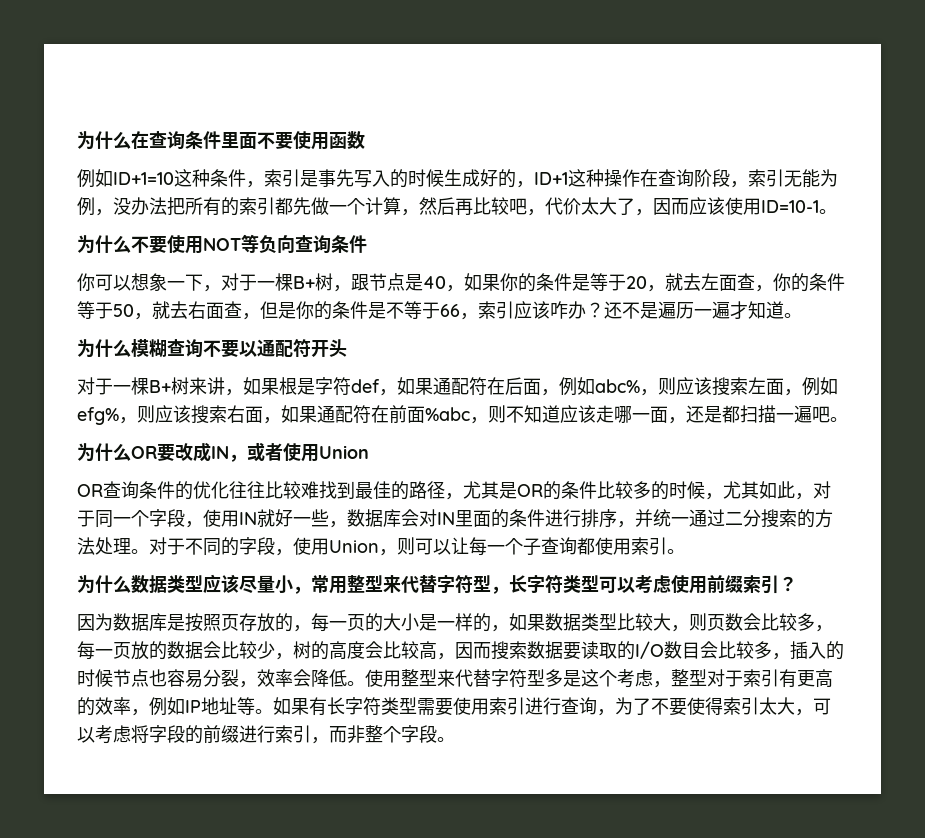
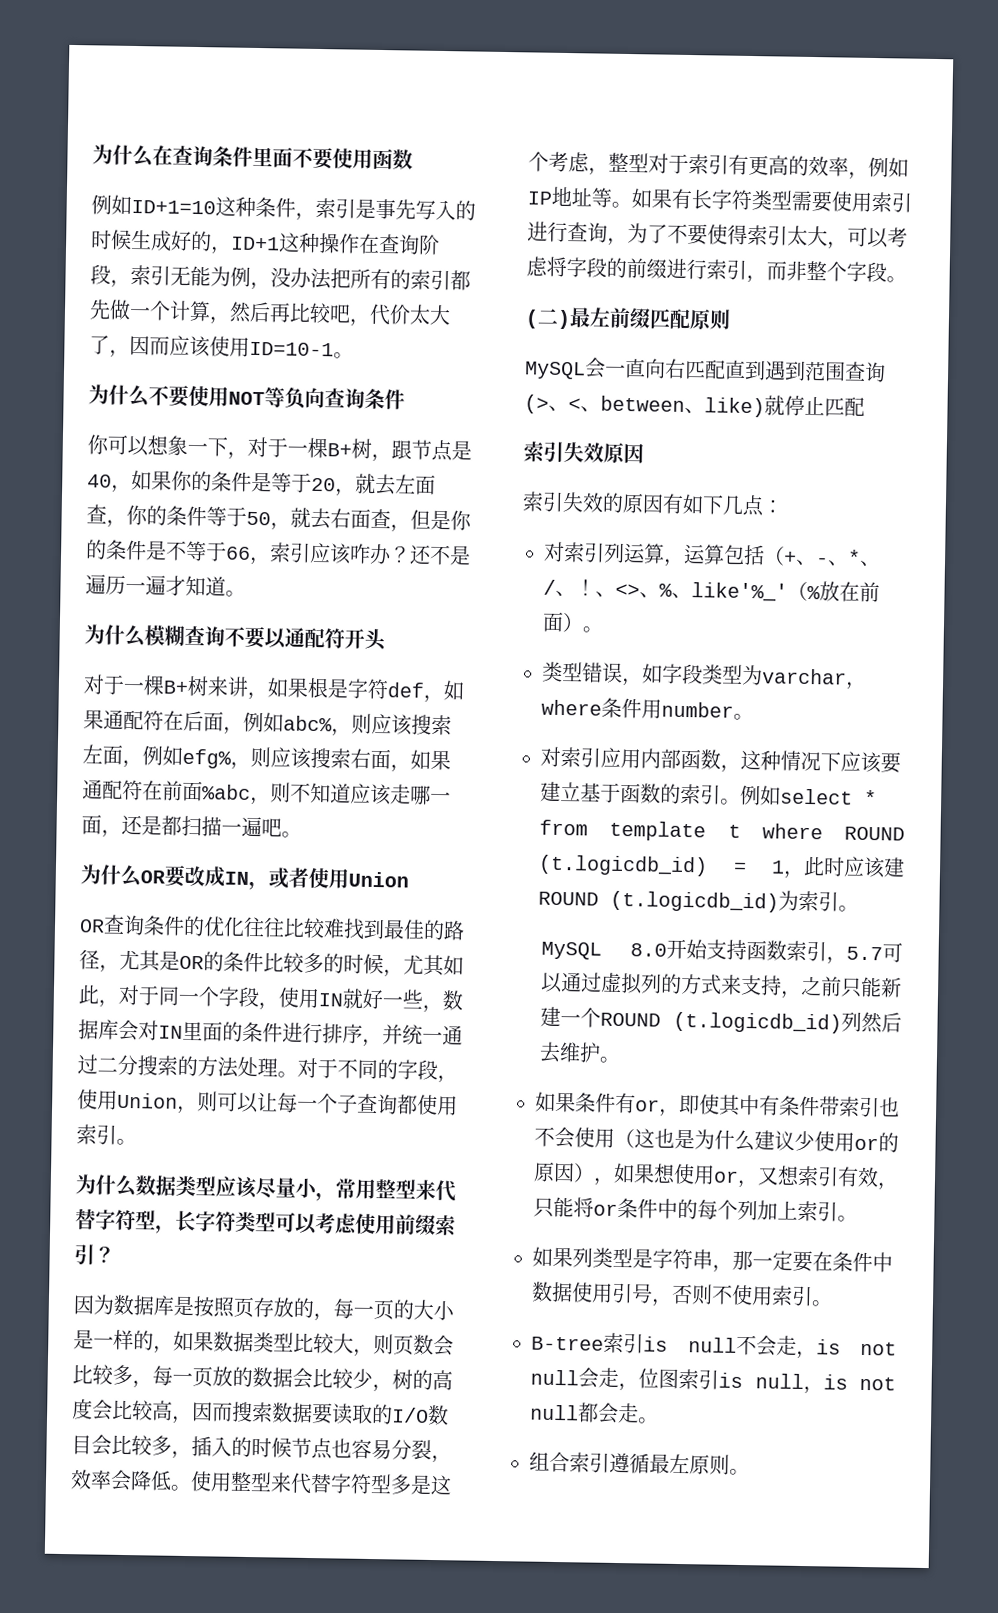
(455, 739) none -> [525,307,731,331] [524,357,886,383] [524,394,865,418] [522,441,644,464] [522,491,784,517] [543,541,881,567] [543,578,880,603] [542,611,603,633] [542,661,867,690] [541,697,754,721] [540,746,901,774] [540,781,877,806] [539,819,905,842] [538,854,905,879] [538,890,859,913] [541,938,903,965] [540,972,903,999] [540,1006,902,1034] [539,1041,621,1064] [535,1091,900,1118] [534,1126,899,1153] [533,1161,898,1191] [533,1196,858,1222] [532,1246,893,1273] [531,1281,833,1307] [531,1332,897,1360] [530,1367,896,1395] [530,1402,659,1425] [529,1451,750,1476] // (二)最左前缀匹配原则 // MySQL会一直向右匹配直到遇到范围查询(>、<、between、like)就停止匹配 // 索引失效原因 // 索引失效的原因有如下几点： // 对索引列运算，运算包括（+、-、*、/、！、<>、%、like'%_'（%放在前面）。 // 类型错误，如字段类型为varchar，where条件用number。 // 对索引应用内部函数，这种情况下应该要建立基于函数的索引。例如select * from template t where ROUND (t.logicdb_id) = 1，此时应该建ROUND (t.logicdb_id)为索引。 // MySQL 8.0开始支持函数索引，5.7可以通过虚拟列的方式来支持，之前只能新建一个ROUND (t.logicdb_id)列然后去维护。 // 如果条件有or，即使其中有条件带索引也不会使用（这也是为什么建议少使用or的原因），如果想使用or，又想索引有效，只能将or条件中的每个列加上索引。 // 如果列类型是字符串，那一定要在条件中数据使用引号，否则不使用索引。 // B-tree索引is null不会走，is not null会走，位图索引is null，is not null都会走。 // 组合索引遵循最左原则。

